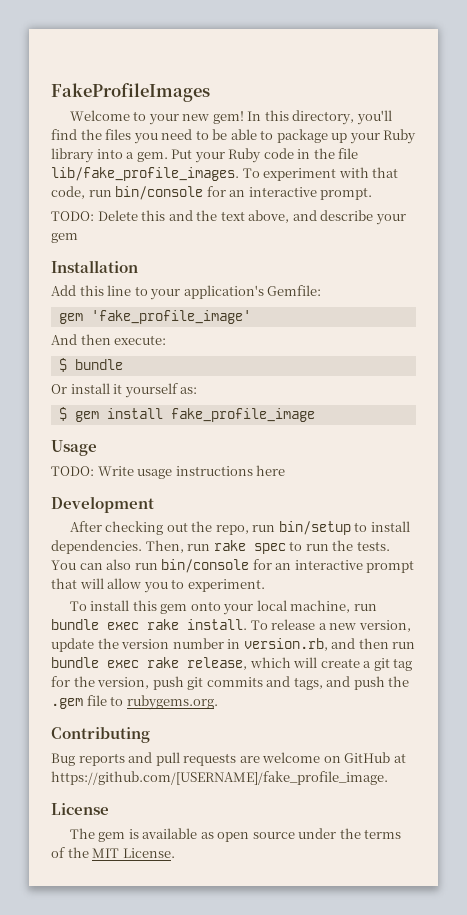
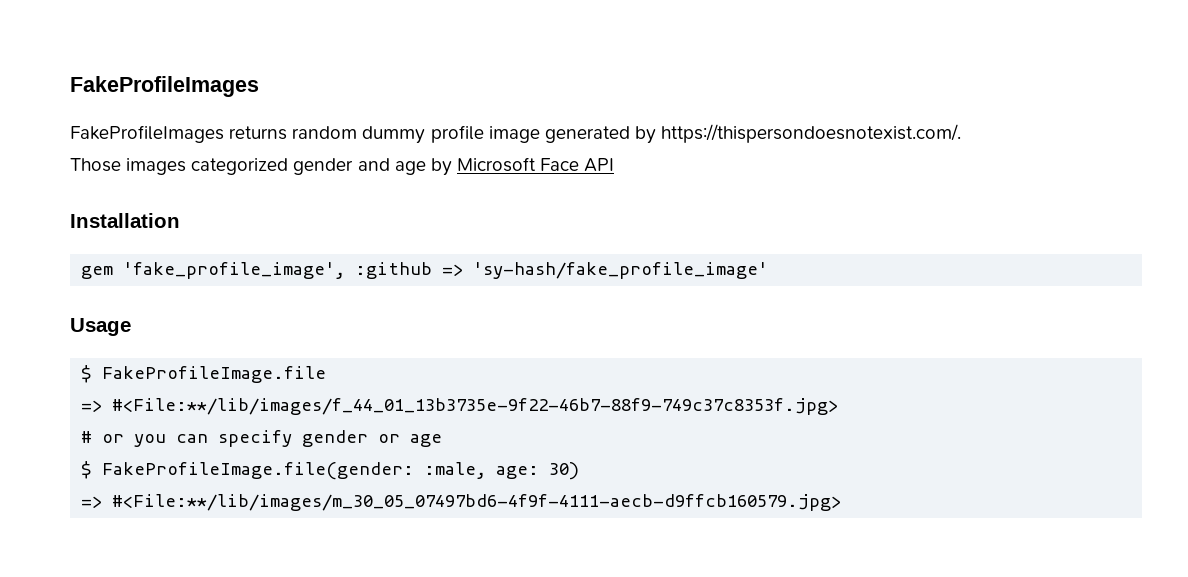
[69,110,392,125] [51,129,417,144] [51,148,359,163] [51,167,399,181] [51,186,373,200] [51,210,406,225] [51,233,78,243] [51,260,138,273] [51,285,322,300] [58,310,251,324] [51,334,167,345] [58,358,123,372] [51,383,198,398] [58,407,315,422] [51,440,97,456] [51,465,286,479] [51,496,154,513] [69,521,410,535] [51,540,390,554] [51,559,415,573] [51,578,265,593] [69,600,377,615] [51,619,411,632] [51,638,416,652] [51,657,413,671] [51,676,410,690] [51,695,218,710] [51,727,150,743] [51,752,406,766] [51,771,388,785] [51,803,109,815] [69,828,402,842] [51,847,175,858] Welcome to your new gem! In this directory, you'll find the files you need to be able to package up your Ruby library into a gem. Put your Ruby code in the file lib/fake_profile_images. To experiment with that code, run bin/console for an interactive prompt. // TODO: Delete this and the text above, and describe your gem // Installation // Add this line to your application's Gemfile: // gem 'fake_profile_image' // And then execute: // $ bundle // Or install it yourself as: // $ gem install fake_profile_image // Usage // TODO: Write usage instructions here // Development // After checking out the repo, run bin/setup to install dependencies. Then, run rake spec to run the tests. You can also run bin/console for an interactive prompt that will allow you to experiment. // To install this gem onto your local machine, run bundle exec rake install. To release a new version, update the version number in version.rb, and then run bundle exec rake release, which will create a git tag for the version, push git commits and tags, and push the .gem file to rubygems.org. // Contributing // Bug reports and pull requests are welcome on GitHub at https://github.com/[USERNAME]/fake_profile_image. // License // The gem is available as open source under the terms of the MIT License. -> [70,124,962,144] [70,157,615,176] [70,213,180,228] [81,262,769,279] [70,318,131,336] [81,365,327,383] [81,398,839,415] [81,430,443,447] [81,461,580,480] [81,494,842,511] FakeProfileImages returns random dummy profile image generated by https://thispersondoesnotexist.com/. // Those images categorized gender and age by Microsoft Face API // Installation // gem 'fake_profile_image', :github => 'sy-hash/fake_profile_image' // Usage // $ FakeProfileImage.file // => #<File:**/lib/images/f_44_01_13b3735e-9f22-46b7-88f9-749c37c8353f.jpg> // # or you can specify gender or age // $ FakeProfileImage.file(gender: :male, age: 30) // => #<File:**/lib/images/m_30_05_07497bd6-4f9f-4111-aecb-d9ffcb160579.jpg>

